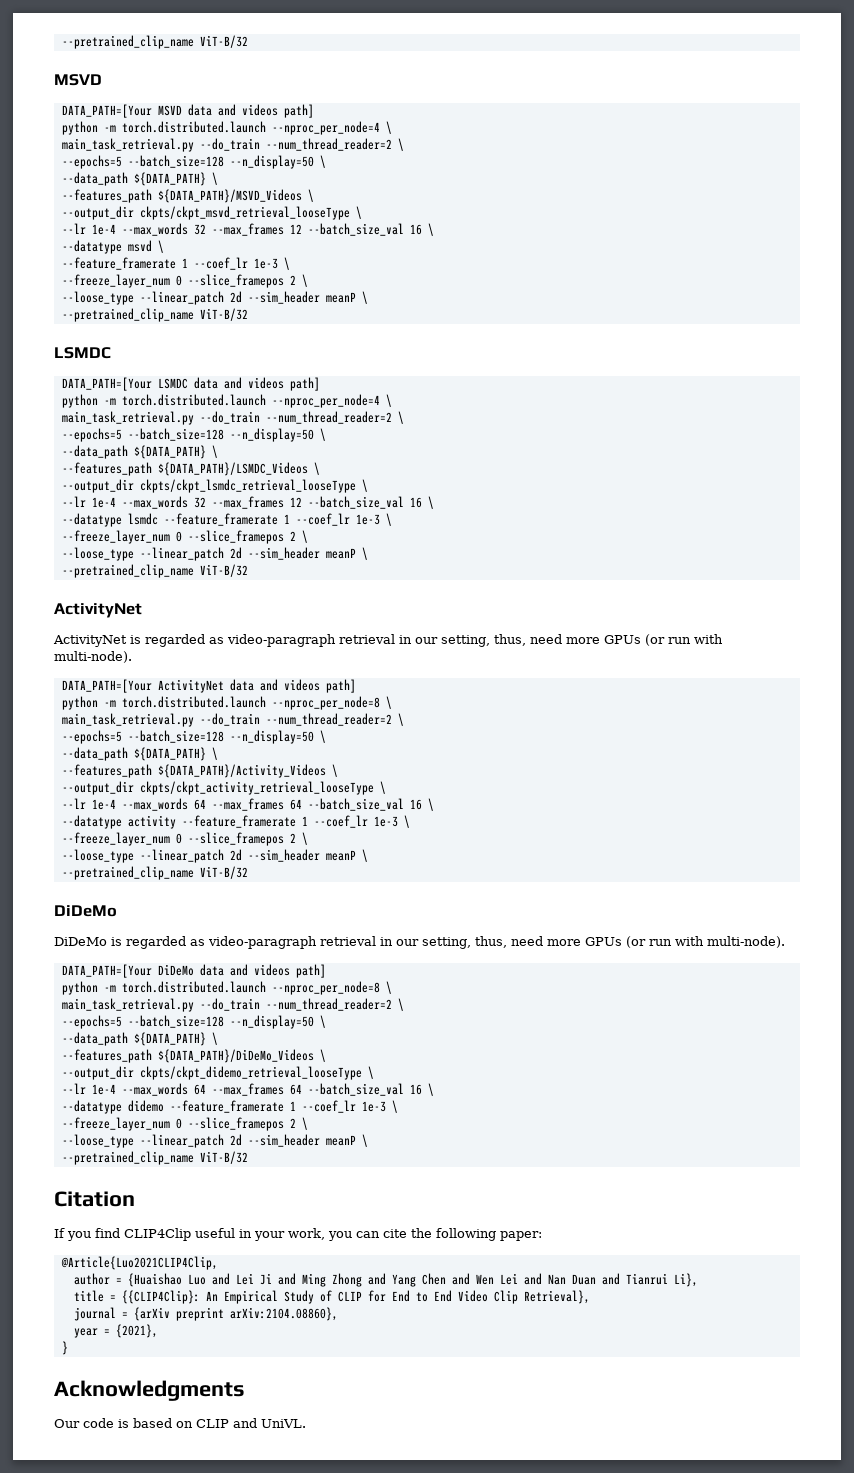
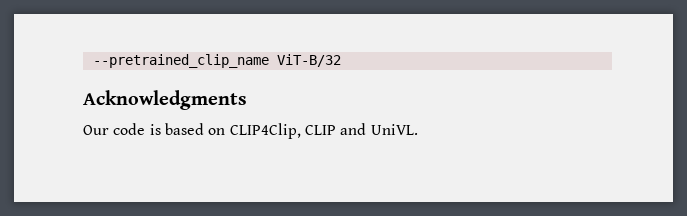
[61,35,248,49] [54,74,102,86] [61,104,314,118] [61,121,392,135] [61,138,404,152] [61,155,326,169] [61,172,218,186] [61,189,314,203] [61,206,362,220] [61,223,434,236] [61,240,164,254] [61,257,290,270] [61,274,308,288] [61,291,368,305] [61,308,248,322] [54,347,111,359] [61,377,320,391] [61,394,392,408] [61,411,404,425] [61,428,326,442] [61,445,218,459] [61,462,320,476] [61,479,368,493] [61,496,434,509] [61,513,392,527] [61,530,308,544] [61,547,368,561] [61,564,248,578] [54,603,142,618] [53,634,723,647] [54,651,132,663] [61,679,356,693] [61,696,392,710] [61,713,404,727] [61,730,326,744] [61,747,218,761] [61,764,338,778] [61,781,386,795] [61,798,434,811] [61,815,410,829] [61,832,308,846] [61,849,368,863] [61,866,248,880] [54,905,117,917] [54,936,785,949] [61,964,326,978] [61,981,392,995] [61,998,404,1012] [61,1015,326,1029] [61,1032,218,1046] [61,1049,326,1063] [61,1066,374,1080] [61,1083,434,1096] [61,1100,398,1114] [61,1117,308,1131] [61,1134,368,1148] [61,1151,248,1165] [54,1191,135,1207] [54,1228,542,1241] [60,1256,218,1270] [73,1273,698,1287] [73,1290,590,1304] [73,1307,338,1321] [73,1324,158,1338] [61,1341,68,1355] --pretrained_clip_name ViT-B/32 // MSVD // DATA_PATH=[Your MSVD data and videos path] // python -m torch.distributed.launch --nproc_per_node=4 \ // main_task_retrieval.py --do_train --num_thread_reader=2 \ // --epochs=5 --batch_size=128 --n_display=50 \ // --data_path ${DATA_PATH} \ // --features_path ${DATA_PATH}/MSVD_Videos \ // --output_dir ckpts/ckpt_msvd_retrieval_looseType \ // --lr 1e-4 --max_words 32 --max_frames 12 --batch_size_val 16 \ // --datatype msvd \ // --feature_framerate 1 --coef_lr 1e-3 \ // --freeze_layer_num 0 --slice_framepos 2 \ // --loose_type --linear_patch 2d --sim_header meanP \ // --pretrained_clip_name ViT-B/32 // LSMDC // DATA_PATH=[Your LSMDC data and videos path] // python -m torch.distributed.launch --nproc_per_node=4 \ // main_task_retrieval.py --do_train --num_thread_reader=2 \ // --epochs=5 --batch_size=128 --n_display=50 \ // --data_path ${DATA_PATH} \ // --features_path ${DATA_PATH}/LSMDC_Videos \ // --output_dir ckpts/ckpt_lsmdc_retrieval_looseType \ // --lr 1e-4 --max_words 32 --max_frames 12 --batch_size_val 16 \ // --datatype lsmdc --feature_framerate 1 --coef_lr 1e-3 \ // --freeze_layer_num 0 --slice_framepos 2 \ // --loose_type --linear_patch 2d --sim_header meanP \ // --pretrained_clip_name ViT-B/32 // ActivityNet // ActivityNet is regarded as video-paragraph retrieval in our setting, thus, need more GPUs (or run with multi-node). // DATA_PATH=[Your ActivityNet data and videos path] // python -m torch.distributed.launch --nproc_per_node=8 \ // main_task_retrieval.py --do_train --num_thread_reader=2 \ // --epochs=5 --batch_size=128 --n_display=50 \ // --data_path ${DATA_PATH} \ // --features_path ${DATA_PATH}/Activity_Videos \ // --output_dir ckpts/ckpt_activity_retrieval_looseType \ // --lr 1e-4 --max_words 64 --max_frames 64 --batch_size_val 16 \ // --datatype activity --feature_framerate 1 --coef_lr 1e-3 \ // --freeze_layer_num 0 --slice_framepos 2 \ // --loose_type --linear_patch 2d --sim_header meanP \ // --pretrained_clip_name ViT-B/32 // DiDeMo // DiDeMo is regarded as video-paragraph retrieval in our setting, thus, need more GPUs (or run with multi-node). // DATA_PATH=[Your DiDeMo data and videos path] // python -m torch.distributed.launch --nproc_per_node=8 \ // main_task_retrieval.py --do_train --num_thread_reader=2 \ // --epochs=5 --batch_size=128 --n_display=50 \ // --data_path ${DATA_PATH} \ // --features_path ${DATA_PATH}/DiDeMo_Videos \ // --output_dir ckpts/ckpt_didemo_retrieval_looseType \ // --lr 1e-4 --max_words 64 --max_frames 64 --batch_size_val 16 \ // --datatype didemo --feature_framerate 1 --coef_lr 1e-3 \ // --freeze_layer_num 0 --slice_framepos 2 \ // --loose_type --linear_patch 2d --sim_header meanP \ // --pretrained_clip_name ViT-B/32 // Citation // If you find CLIP4Clip useful in your work, you can cite the following paper: // @Article{Luo2021CLIP4Clip, // author = {Huaishao Luo and Lei Ji and Ming Zhong and Yang Chen and Wen Lei and Nan Duan and Tianrui Li}, // title = {{CLIP4Clip}: An Empirical Study of CLIP for End to End Video Clip Retrieval}, // journal = {arXiv preprint arXiv:2104.08860}, // year = {2021}, // } -> [92,54,341,68] --pretrained_clip_name ViT-B/32
(193, 1424) none -> [229,123,301,139] CLIP4Clip,

